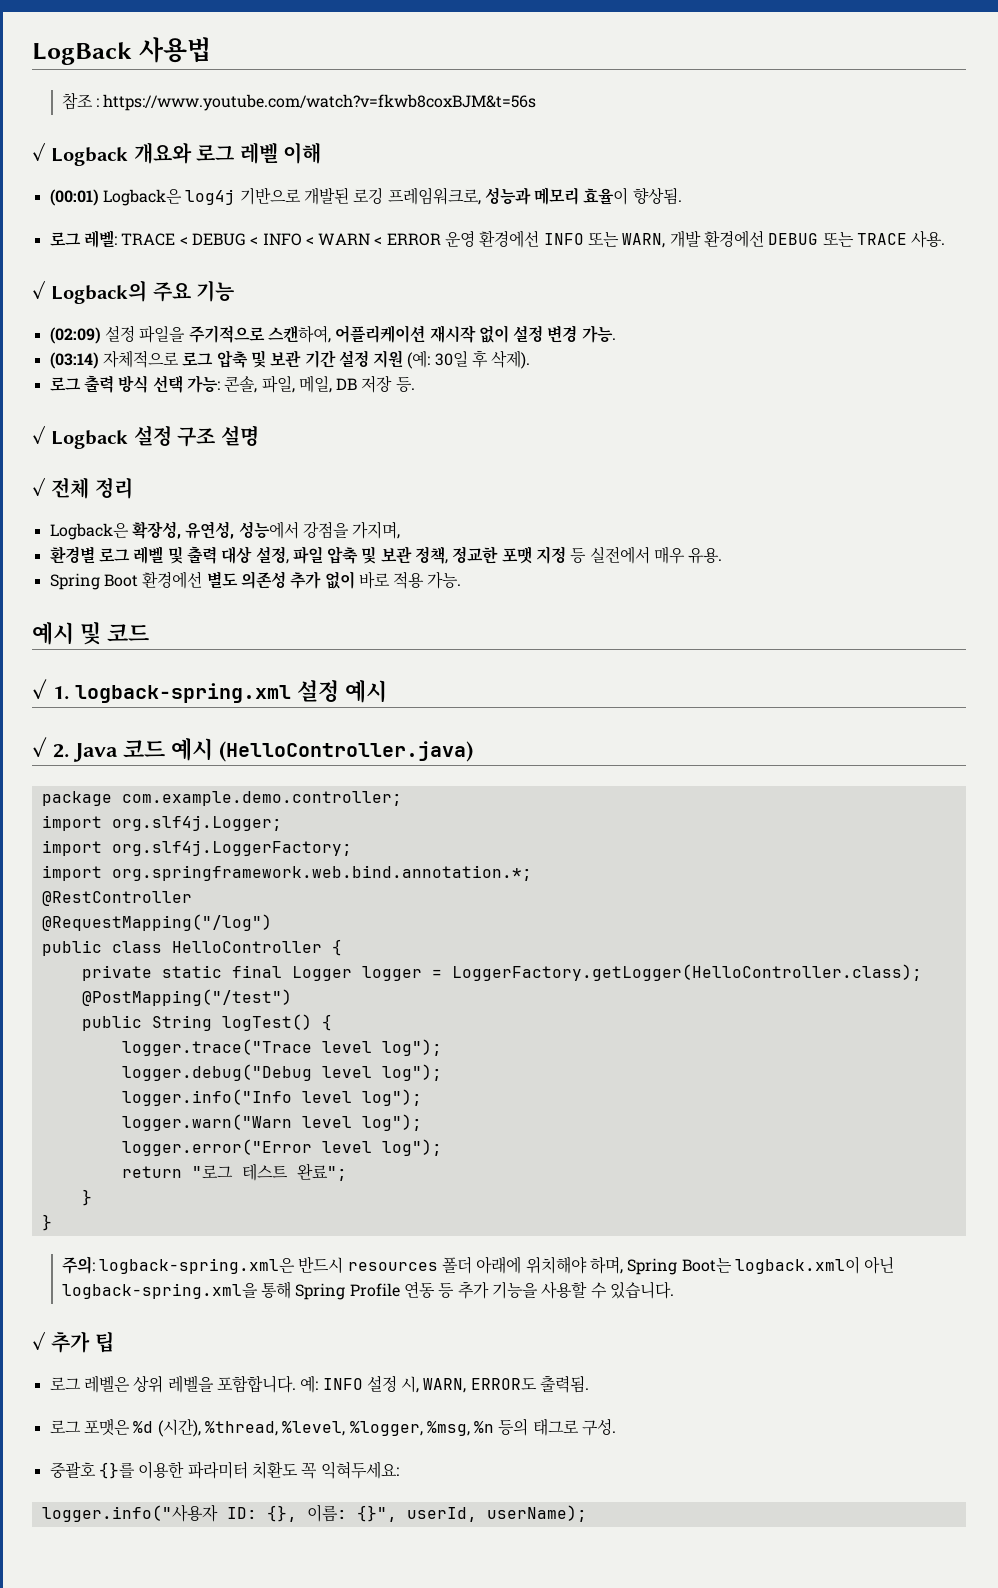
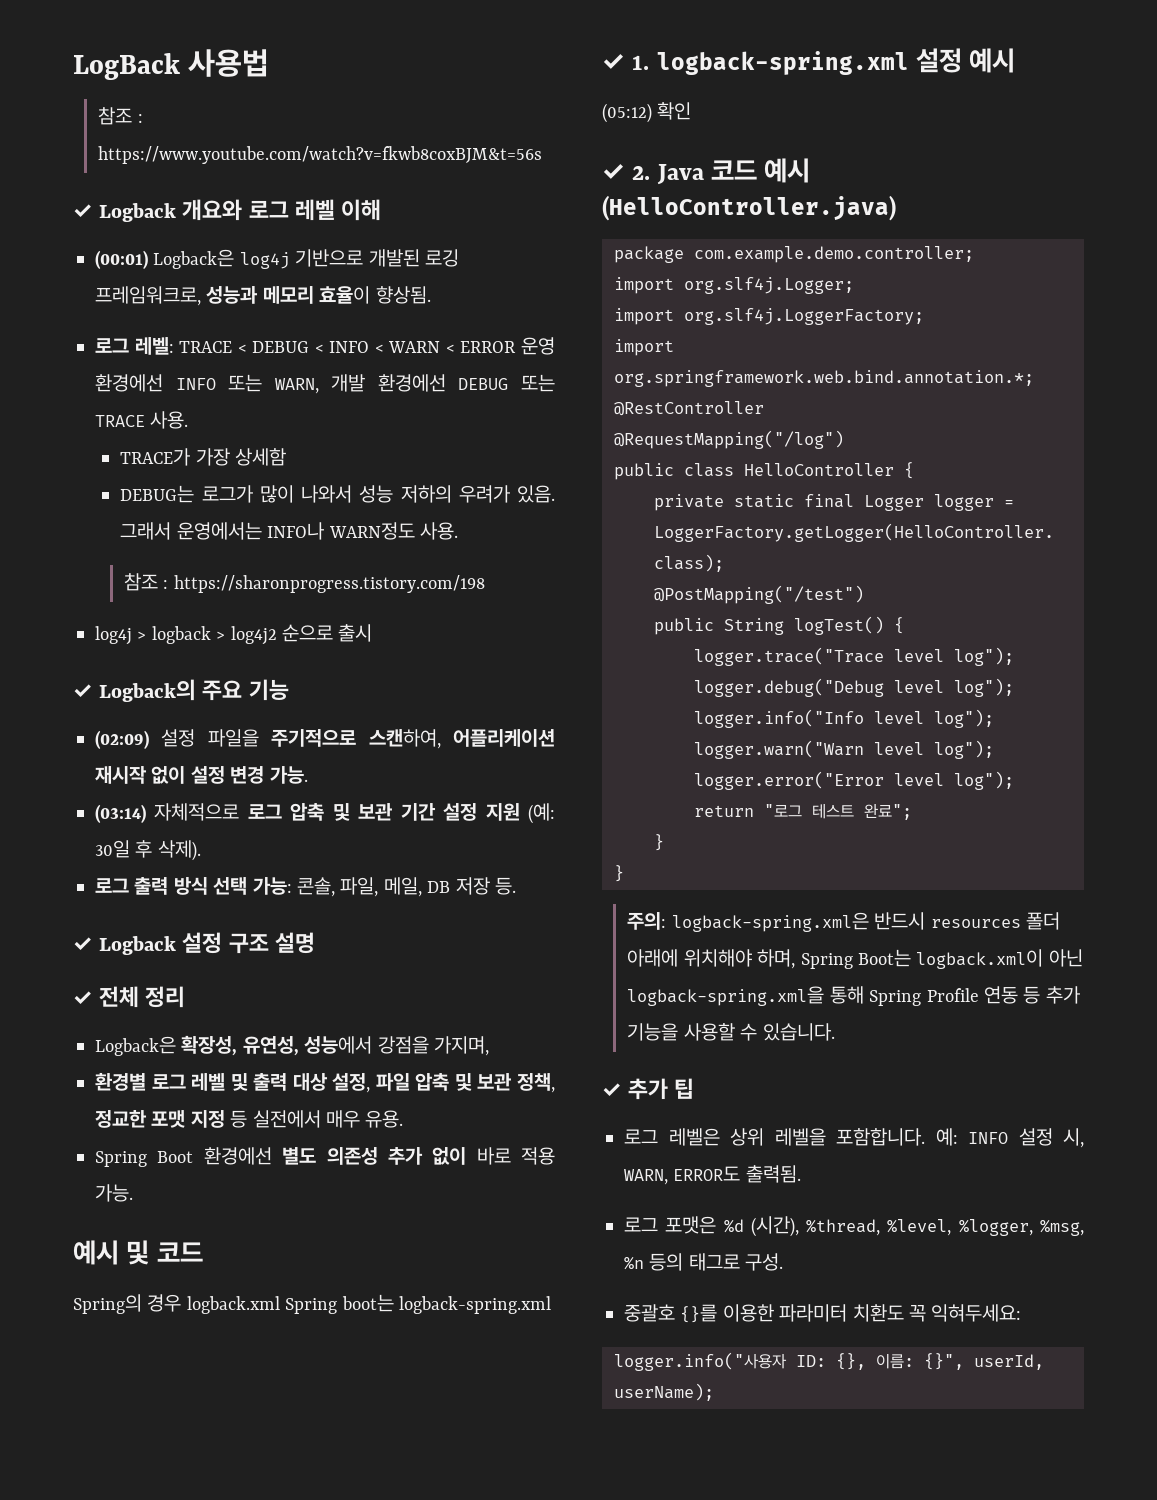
(946, 239) none -> [120,448,287,466] [120,485,555,503] [120,522,459,540] [123,573,485,593] [95,624,373,645] // TRACE가 가장 상세함 // DEBUG는 로그가 많이 나와서 성능 저하의 우려가 있음. 그래서 운영에서는 INFO나 WARN정도 사용. // 참조 : https://sharonprogress.tistory.com/198 // log4j > logback > log4j2 순으로 출시
(149, 633) none -> [73,1294,551,1314] // Spring의 경우 logback.xml Spring boot는 logback-spring.xml
(387, 691) none -> [602,102,692,123] // (05:12) 확인

